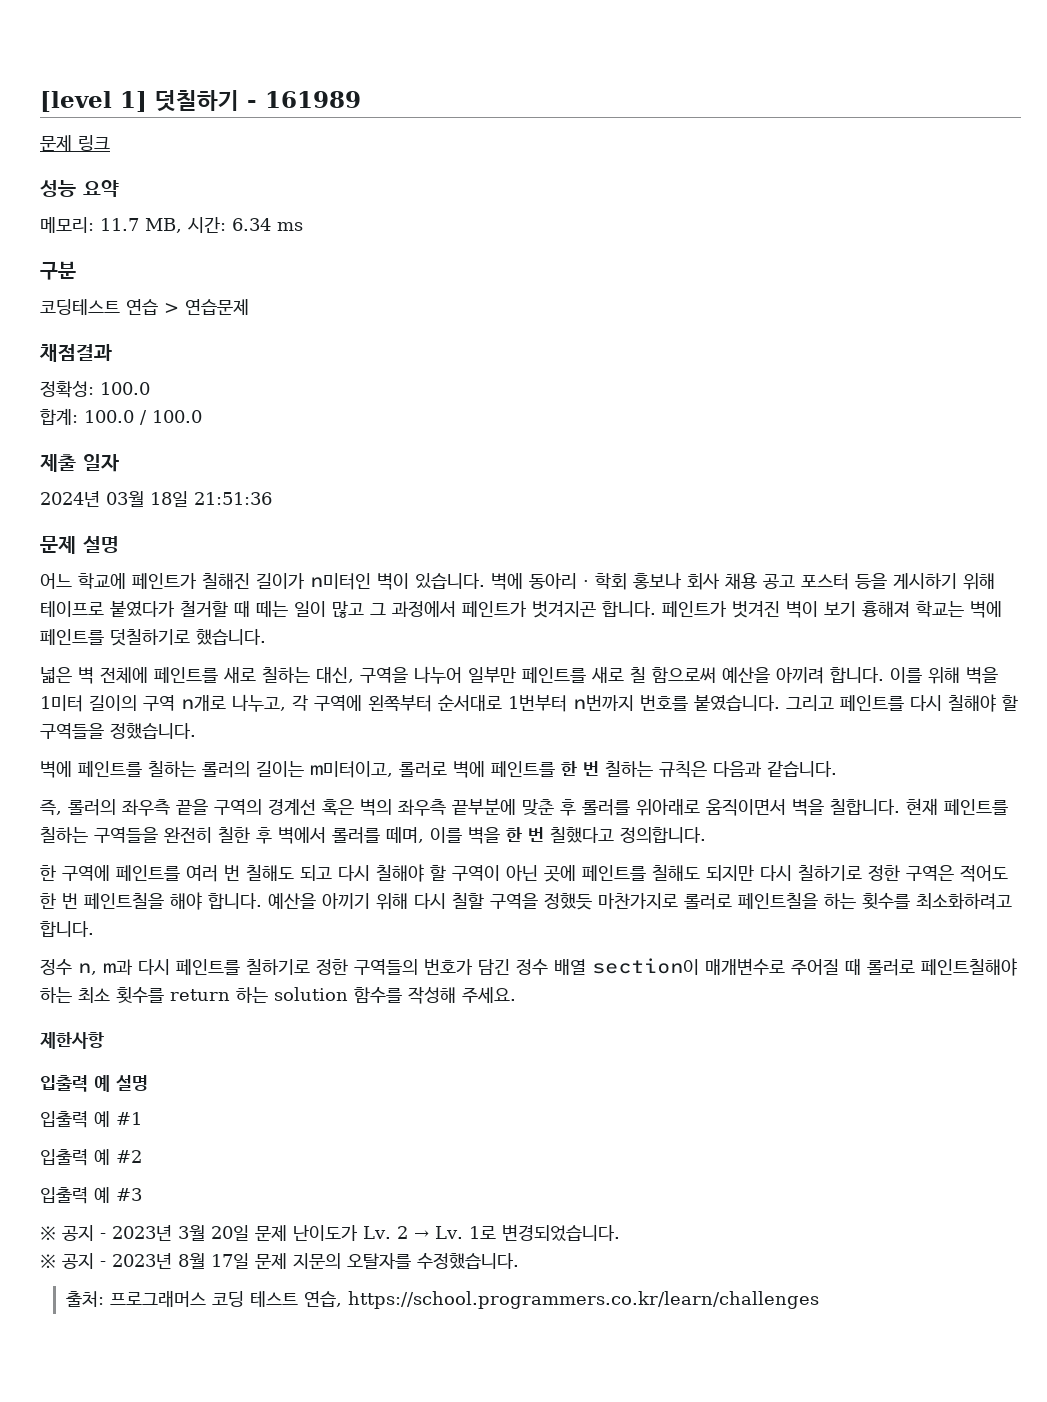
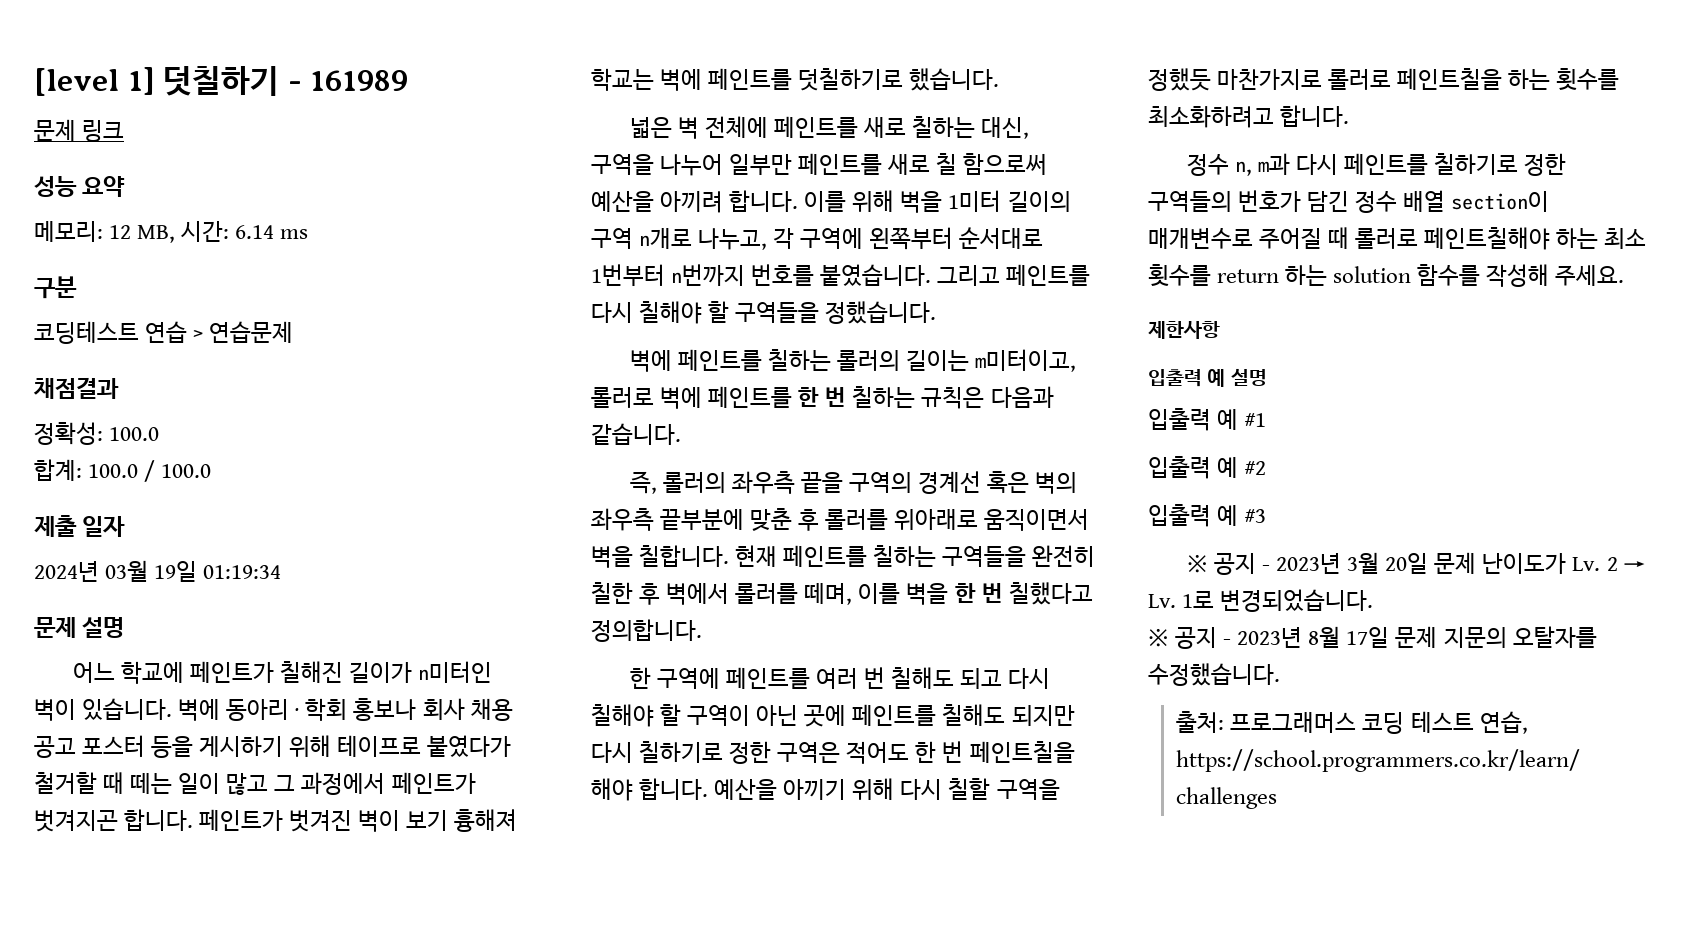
[100,218,139,231] 11.7 -> [109,225,132,239] 12
[232,218,271,231] 6.34 -> [235,225,275,239] 6.14
[150,491,272,507] 18일 21:51:36 -> [154,561,282,582] 19일 01:19:34

